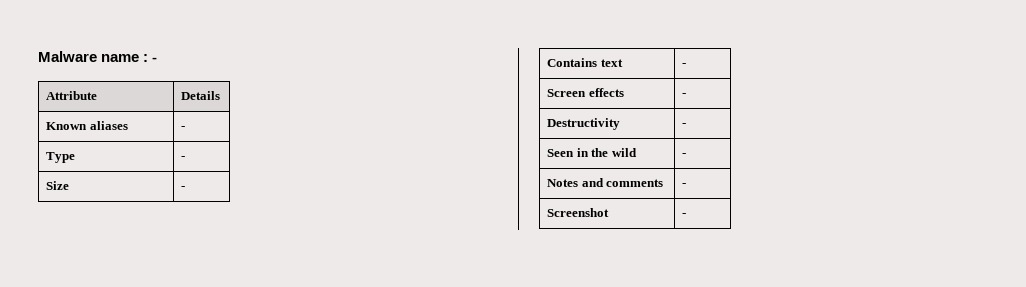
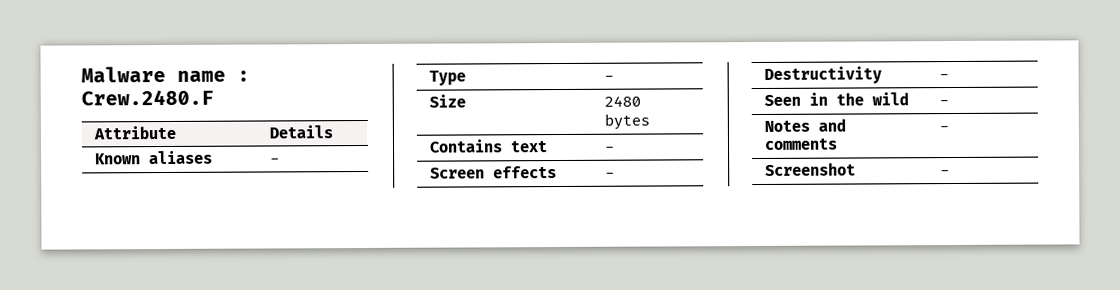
[152,57,158,62] - -> [81,89,214,106] Crew.2480.F
[181,186,186,190] - -> [603,95,641,107] [603,113,650,130] 2480 bytes

